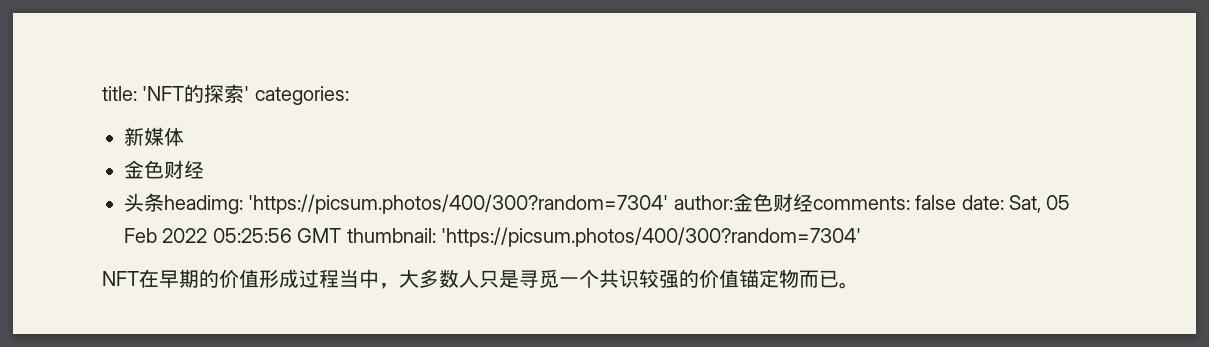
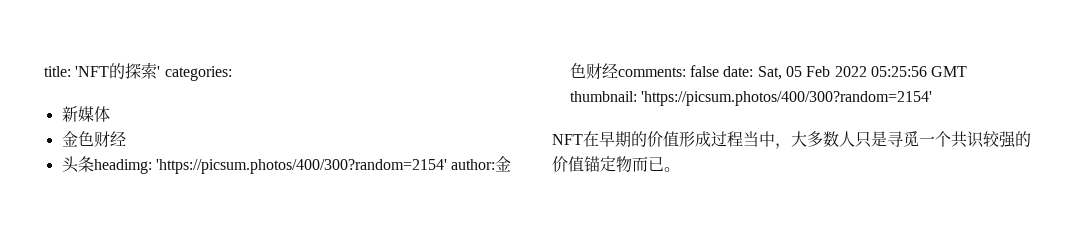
[248,194,669,214] 'https://picsum.photos/400/300?random=7304' -> [155,159,447,174] 'https://picsum.photos/400/300?random=2154'
[441,227,861,247] 'https://picsum.photos/400/300?random=7304' -> [640,91,932,106] 'https://picsum.photos/400/300?random=2154'

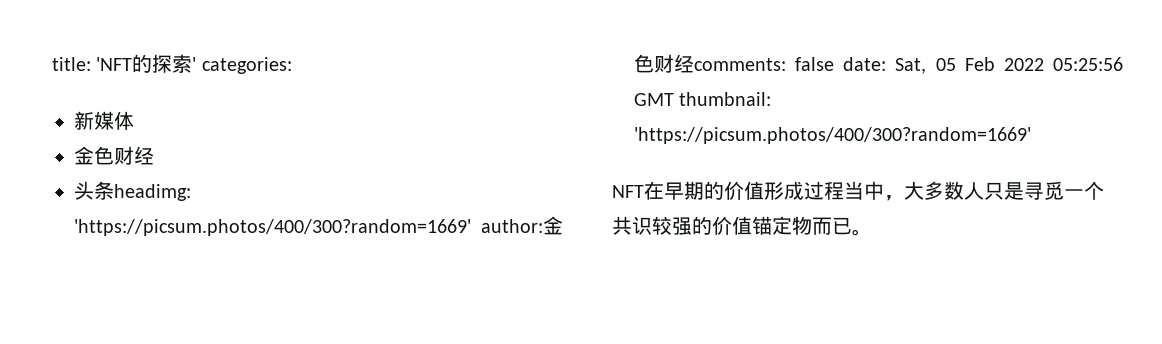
[155,159,447,174] 'https://picsum.photos/400/300?random=2154' -> [74,219,471,236] 'https://picsum.photos/400/300?random=1669'
[640,91,932,106] 'https://picsum.photos/400/300?random=2154' -> [634,127,1031,144] 'https://picsum.photos/400/300?random=1669'

